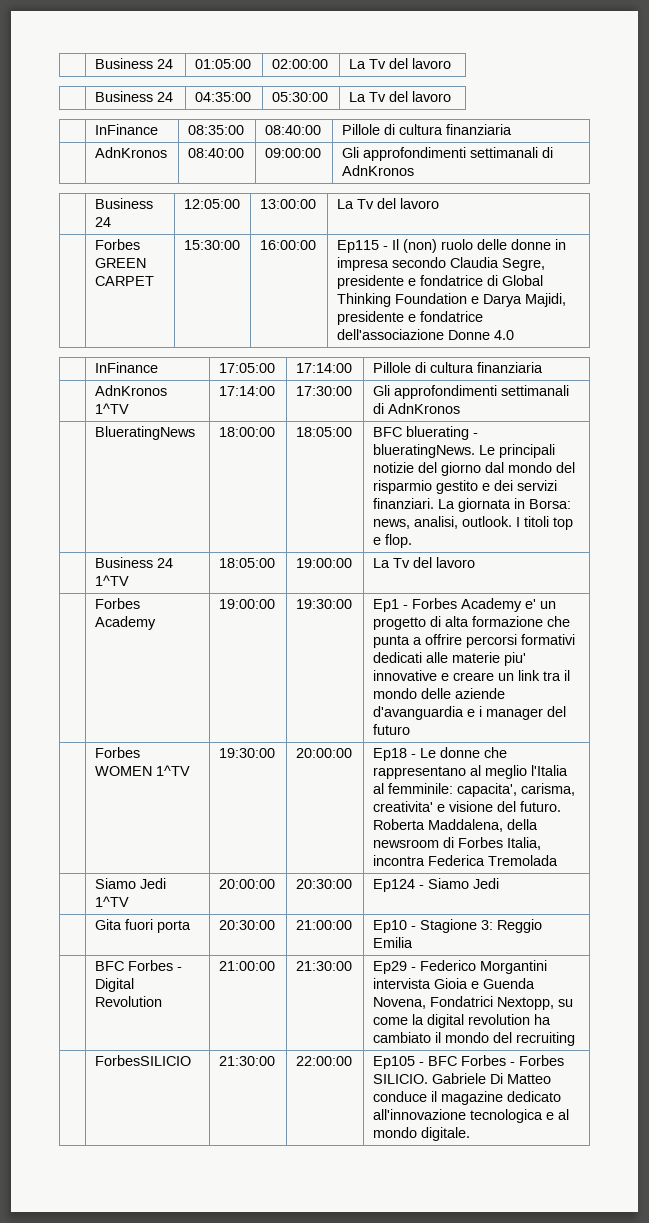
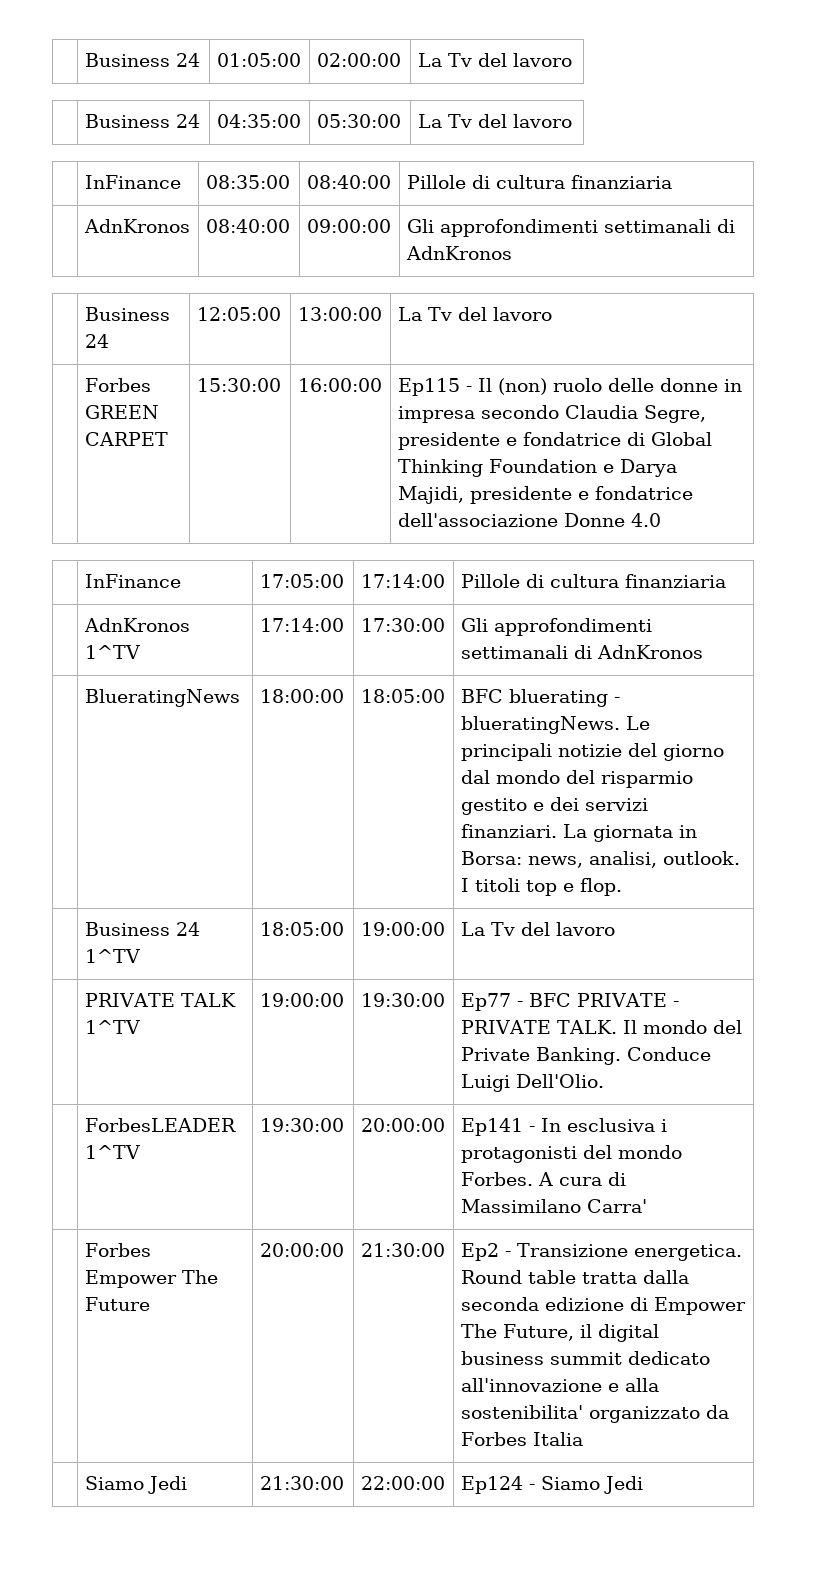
[94,598,140,609] [94,616,156,630] Forbes Academy -> [84,993,236,1007] [84,1020,140,1034] PRIVATE TALK 1^TV
[372,598,556,612] [372,616,570,630] [372,634,575,648] [372,652,526,666] [372,670,570,681] [372,688,505,699] [372,706,566,720] [372,724,410,735] [94,747,140,758] [94,765,190,776] [218,748,275,758] [295,748,352,758] [372,747,507,761] [372,765,568,779] [372,783,575,797] [372,801,561,812] [372,819,538,832] [372,837,541,850] [372,855,558,866] [94,878,166,889] [94,896,129,907] [218,879,275,889] [295,879,352,889] Ep1 - Forbes Academy e' un progetto di alta formazione che punta a offrire percorsi formativi dedicati alle materie piu' innovative e creare un link tra il mondo delle aziende d'avanguardia e i manager del futuro // | Forbes WOMEN 1^TV | 19:30:00 | 20:00:00 | Ep18 - Le donne che rappresentano al meglio l'Italia al femminile: capacita', carisma, creativita' e visione del futuro. Roberta Maddalena, della newsroom di Forbes Italia, incontra Federica Tremolada // | Siamo Jedi 1^TV | 20:00:00 | 20:30:00 -> [460,993,679,1011] [460,1020,742,1034] [460,1047,711,1065] [460,1074,604,1092] [84,1118,236,1132] [84,1145,140,1159] [259,1118,344,1132] [360,1118,445,1132] [460,1118,667,1136] [460,1145,682,1163] [460,1172,626,1186] [460,1199,647,1213] [84,1243,151,1257] [84,1270,218,1288] [84,1297,150,1311] [259,1243,344,1257] [360,1243,445,1257] [460,1243,742,1261] [460,1270,689,1284] [460,1297,746,1315] [460,1324,659,1342] [460,1351,710,1365] [460,1378,659,1392] [460,1405,729,1423] [460,1432,583,1446] [84,1476,187,1494] [259,1476,344,1490] [360,1476,445,1490] Ep77 - BFC PRIVATE - PRIVATE TALK. Il mondo del Private Banking. Conduce Luigi Dell'Olio. // | ForbesLEADER 1^TV | 19:30:00 | 20:00:00 | Ep141 - In esclusiva i protagonisti del mondo Forbes. A cura di Massimilano Carra' // | Forbes Empower The Future | 20:00:00 | 21:30:00 | Ep2 - Transizione energetica. Round table tratta dalla seconda edizione di Empower The Future, il digital business summit dedicato all'innovazione e alla sostenibilita' organizzato da Forbes Italia // | Siamo Jedi | 21:30:00 | 22:00:00
[94,919,191,933] [218,920,275,930] [295,920,352,930] [372,919,542,933] [372,937,413,948] [94,960,182,971] [94,978,134,992] [94,996,162,1007] [218,961,275,971] [295,961,352,971] [372,960,547,974] [372,978,535,989] [372,996,573,1010] [372,1014,551,1028] [372,1032,575,1046] [94,1055,191,1066] [218,1056,275,1066] [295,1056,352,1066] [372,1055,564,1069] [372,1073,551,1084] [372,1091,561,1105] [372,1109,569,1123] [372,1127,470,1141] // | Gita fuori porta | 20:30:00 | 21:00:00 | Ep10 - Stagione 3: Reggio Emilia // | BFC Forbes - Digital Revolution | 21:00:00 | 21:30:00 | Ep29 - Federico Morgantini intervista Gioia e Guenda Novena, Fondatrici Nextopp, su come la digital revolution ha cambiato il mondo del recruiting // | ForbesSILICIO | 21:30:00 | 22:00:00 | Ep105 - BFC Forbes - Forbes SILICIO. Gabriele Di Matteo conduce il magazine dedicato all'innovazione tecnologica e al mondo digitale. -> (643, 1485) none

